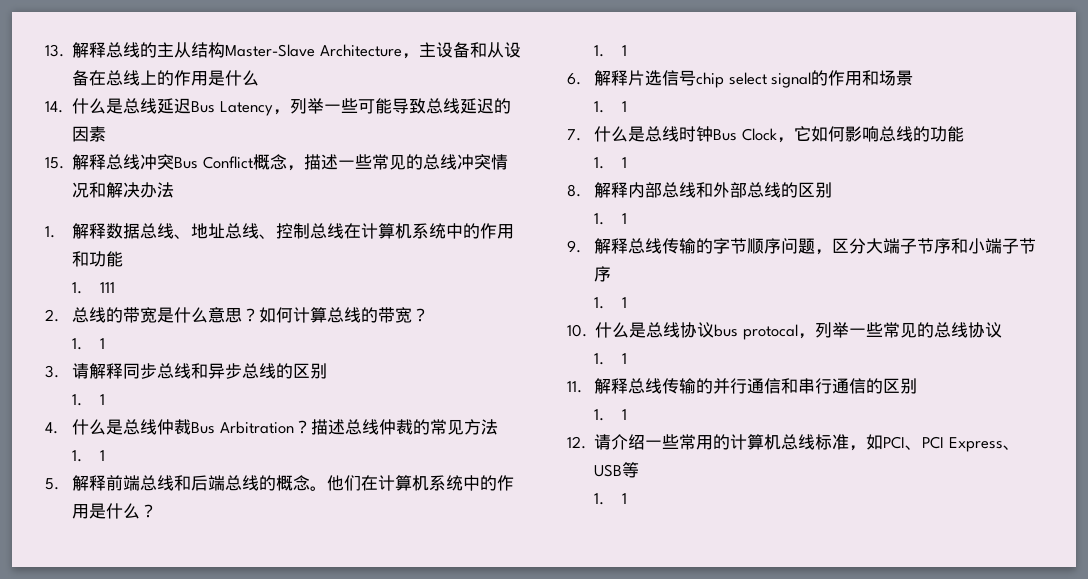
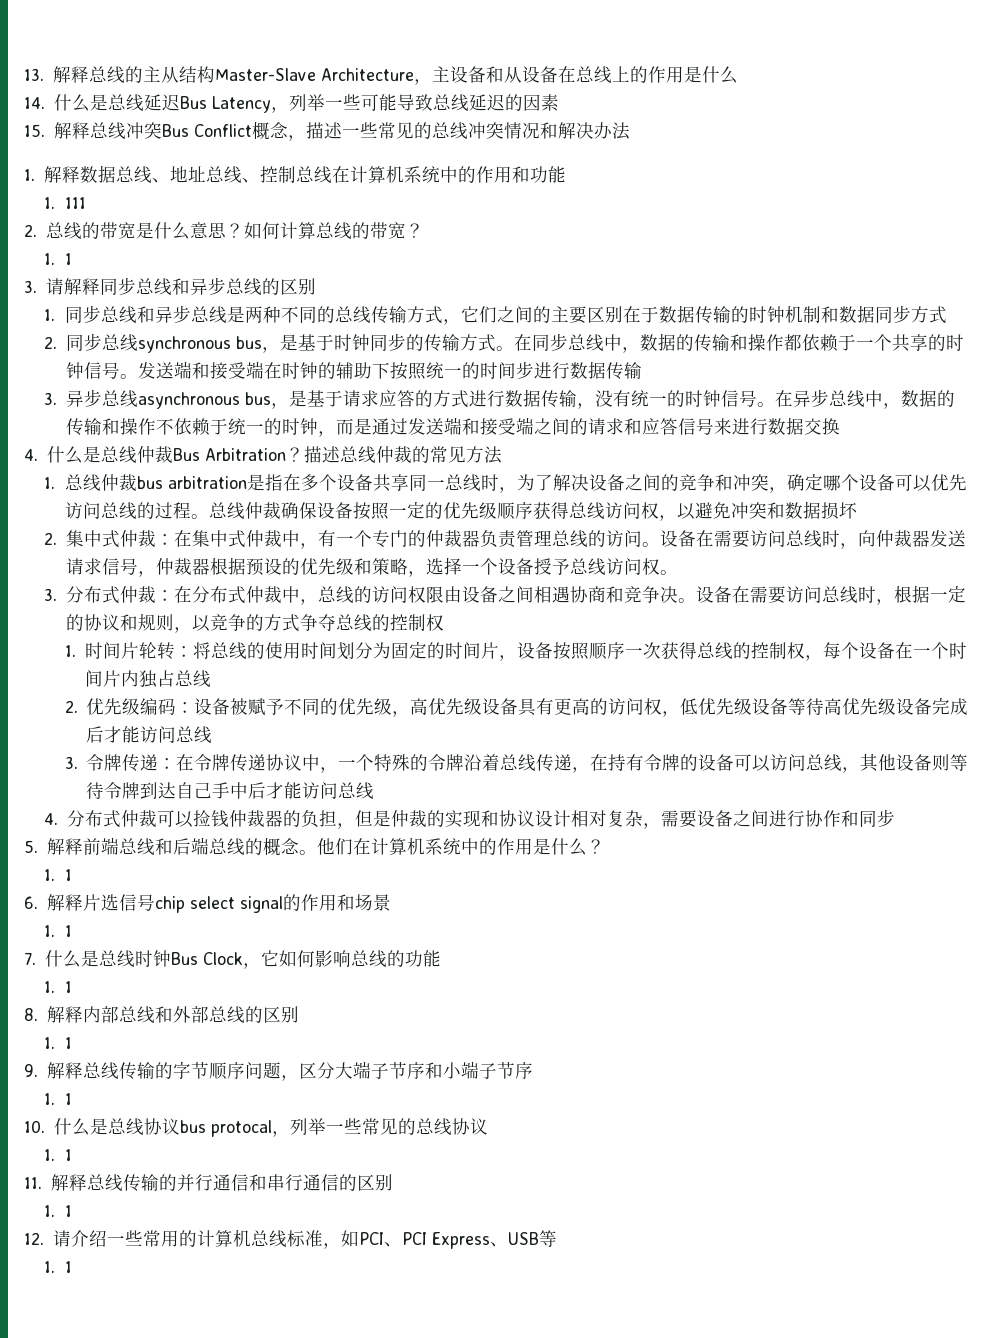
[99,394,105,405] 1 -> [64,305,947,325] [44,333,965,353] [66,361,643,380] [44,389,956,409] [66,417,841,437] 同步总线和异步总线是两种不同的总线传输方式，它们之间的主要区别在于数据传输的时钟机制和数据同步方式 // 2.同步总线synchronous bus，是基于时钟同步的传输方式。在同步总线中，数据的传输和操作都依赖于一个共享的时钟信号。发送端和接受端在时钟的辅助下按照统一的时间步进行数据传输 // 3.异步总线asynchronous bus，是基于请求应答的方式进行数据传输，没有统一的时钟信号。在异步总线中，数据的传输和操作不依赖于统一的时钟，而是通过发送端和接受端之间的请求和应答信号来进行数据交换
[99,450,105,461] 1 -> [64,473,967,493] [64,501,857,521] [44,530,967,549] [66,557,679,577] [44,585,967,605] [66,613,445,633] [64,641,967,661] [84,670,211,688] [64,697,969,717] [86,726,213,744] [64,753,969,773] [86,782,375,800] [44,809,896,829] 总线仲裁bus arbitration是指在多个设备共享同一总线时，为了解决设备之间的竞争和冲突，确定哪个设备可以优先访问总线的过程。总线仲裁确保设备按照一定的优先级顺序获得总线访问权，以避免冲突和数据损坏 // 2.集中式仲裁：在集中式仲裁中，有一个专门的仲裁器负责管理总线的访问。设备在需要访问总线时，向仲裁器发送请求信号，仲裁器根据预设的优先级和策略，选择一个设备授予总线访问权。 // 3.分布式仲裁：在分布式仲裁中，总线的访问权限由设备之间相遇协商和竞争决。设备在需要访问总线时，根据一定的协议和规则，以竞争的方式争夺总线的控制权 // 1.时间片轮转：将总线的使用时间划分为固定的时间片，设备按照顺序一次获得总线的控制权，每个设备在一个时间片内独占总线 // 2.优先级编码：设备被赋予不同的优先级，高优先级设备具有更高的访问权，低优先级设备等待高优先级设备完成后才能访问总线 // 3.令牌传递：在令牌传递协议中，一个特殊的令牌沿着总线传递，在持有令牌的设备可以访问总线，其他设备则等待令牌到达自己手中后才能访问总线 // 4.分布式仲裁可以捡钱仲裁器的负担，但是仲裁的实现和协议设计相对复杂，需要设备之间进行协作和同步

